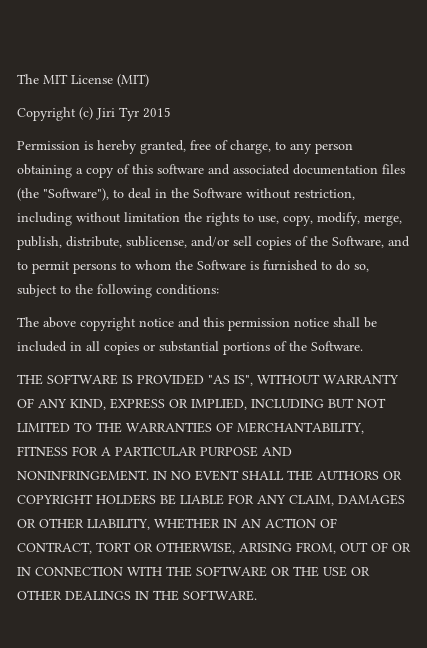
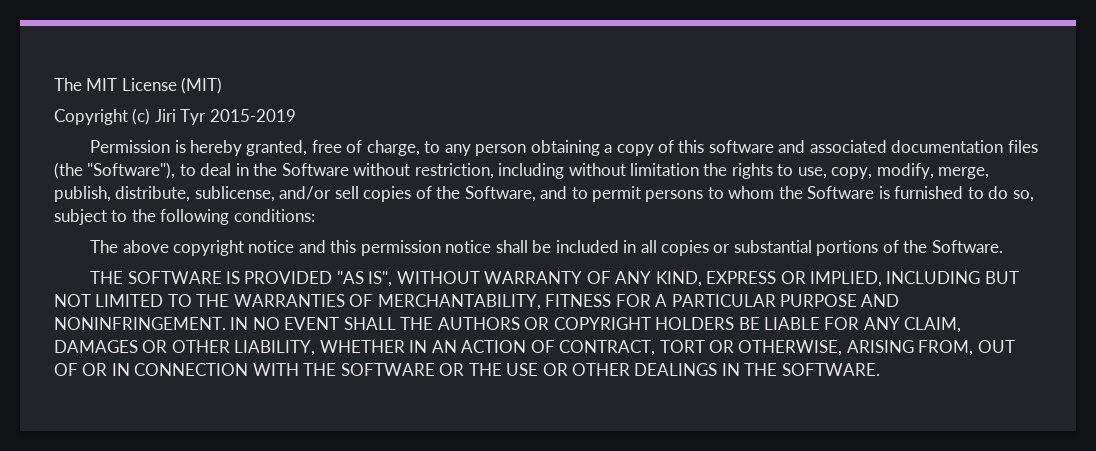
[143,107,171,118] 2015 -> [209,109,296,122] 2015-2019

